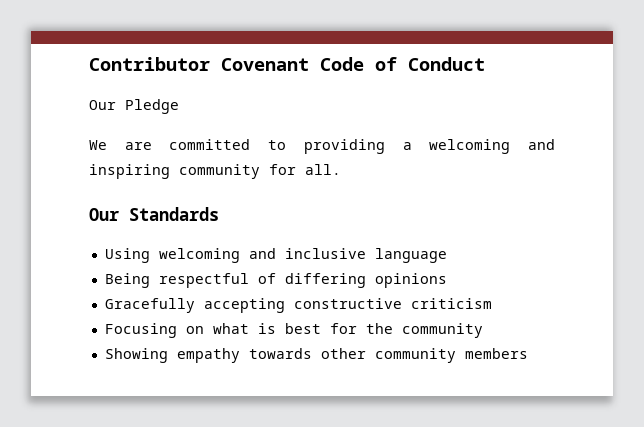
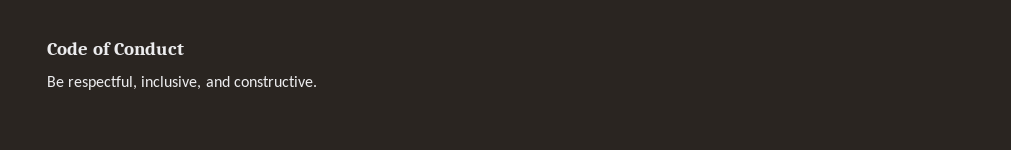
[89,57,309,71] Contributor Covenant -> (47, 48) none
[89,99,179,114] [89,139,555,154] [89,164,341,179] [89,207,219,221] [104,248,447,263] [104,273,447,288] [104,298,492,313] [104,323,483,338] [104,348,528,363] Our Pledge // We are committed to providing a welcoming and inspiring community for all. // Our Standards // Using welcoming and inclusive language // Being respectful of differing opinions // Gracefully accepting constructive criticism // Focusing on what is best for the community // Showing empathy towards other community members -> [47,76,317,90] Be respectful, inclusive, and constructive.

